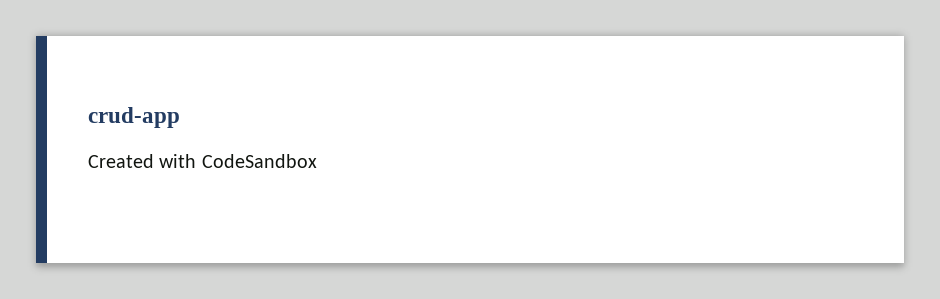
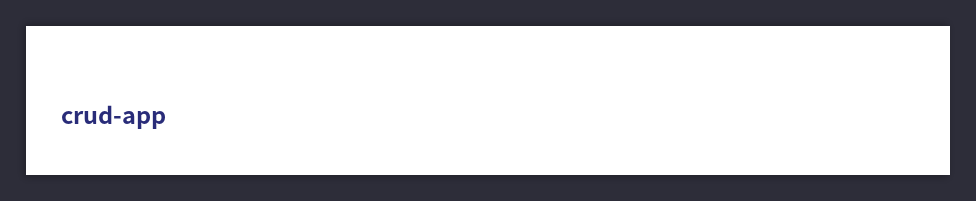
[88,154,317,168] // Created with CodeSandbox -> (166, 117) none

